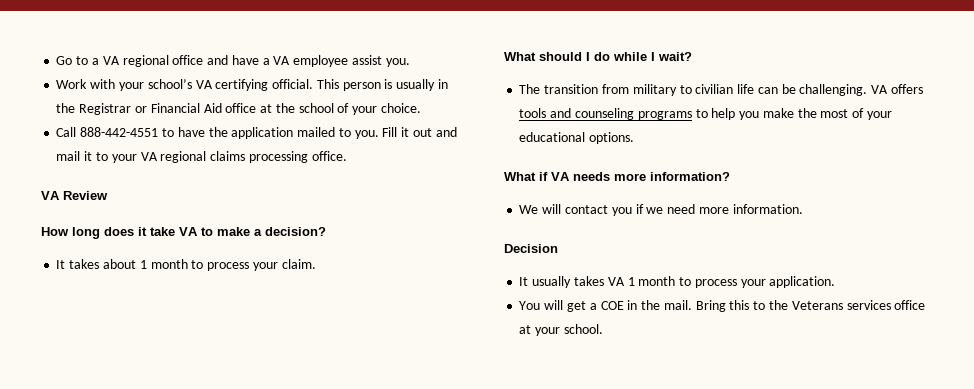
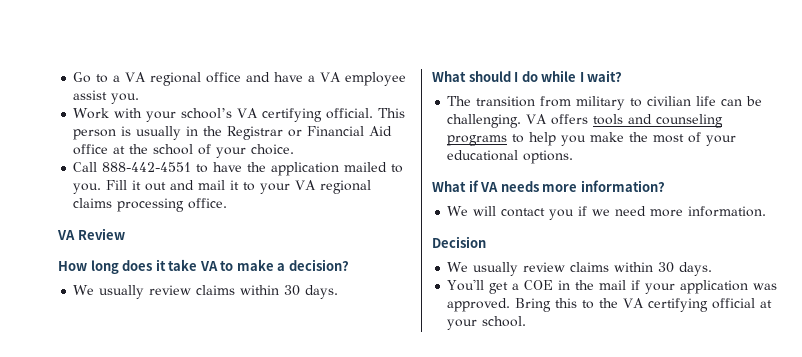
[56,259,316,271] It takes about 1 month to process your claim. -> [73,285,339,299] We usually review claims within 30 days.
[519,276,836,288] [519,300,564,310] It usually takes VA 1 month to process your application. // You will -> [447,262,713,276] [447,279,485,291] We usually review claims within 30 days. // You'll
[663,300,692,310] mail. -> [599,280,778,294] [447,298,511,312] mail if your application was approved.
[791,300,926,310] Veterans services office -> [623,298,756,312] VA certifying official

